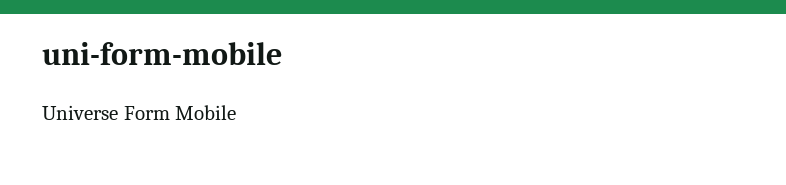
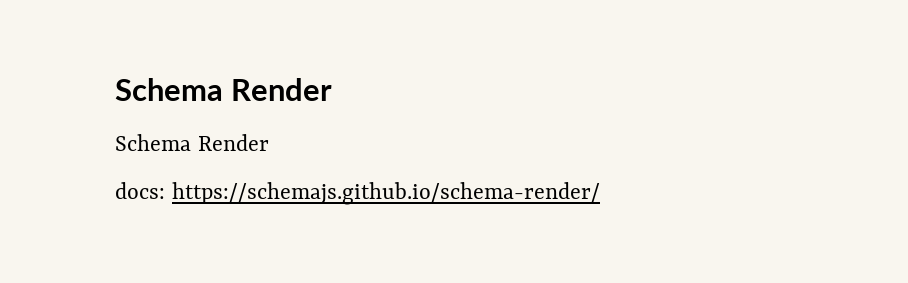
[42,42,282,65] [42,105,237,120] uni-form-mobile // Universe Form Mobile -> [115,78,333,101] [115,134,269,151] [115,182,600,205] Schema Render // Schema Render // docs: https://schemajs.github.io/schema-render/

